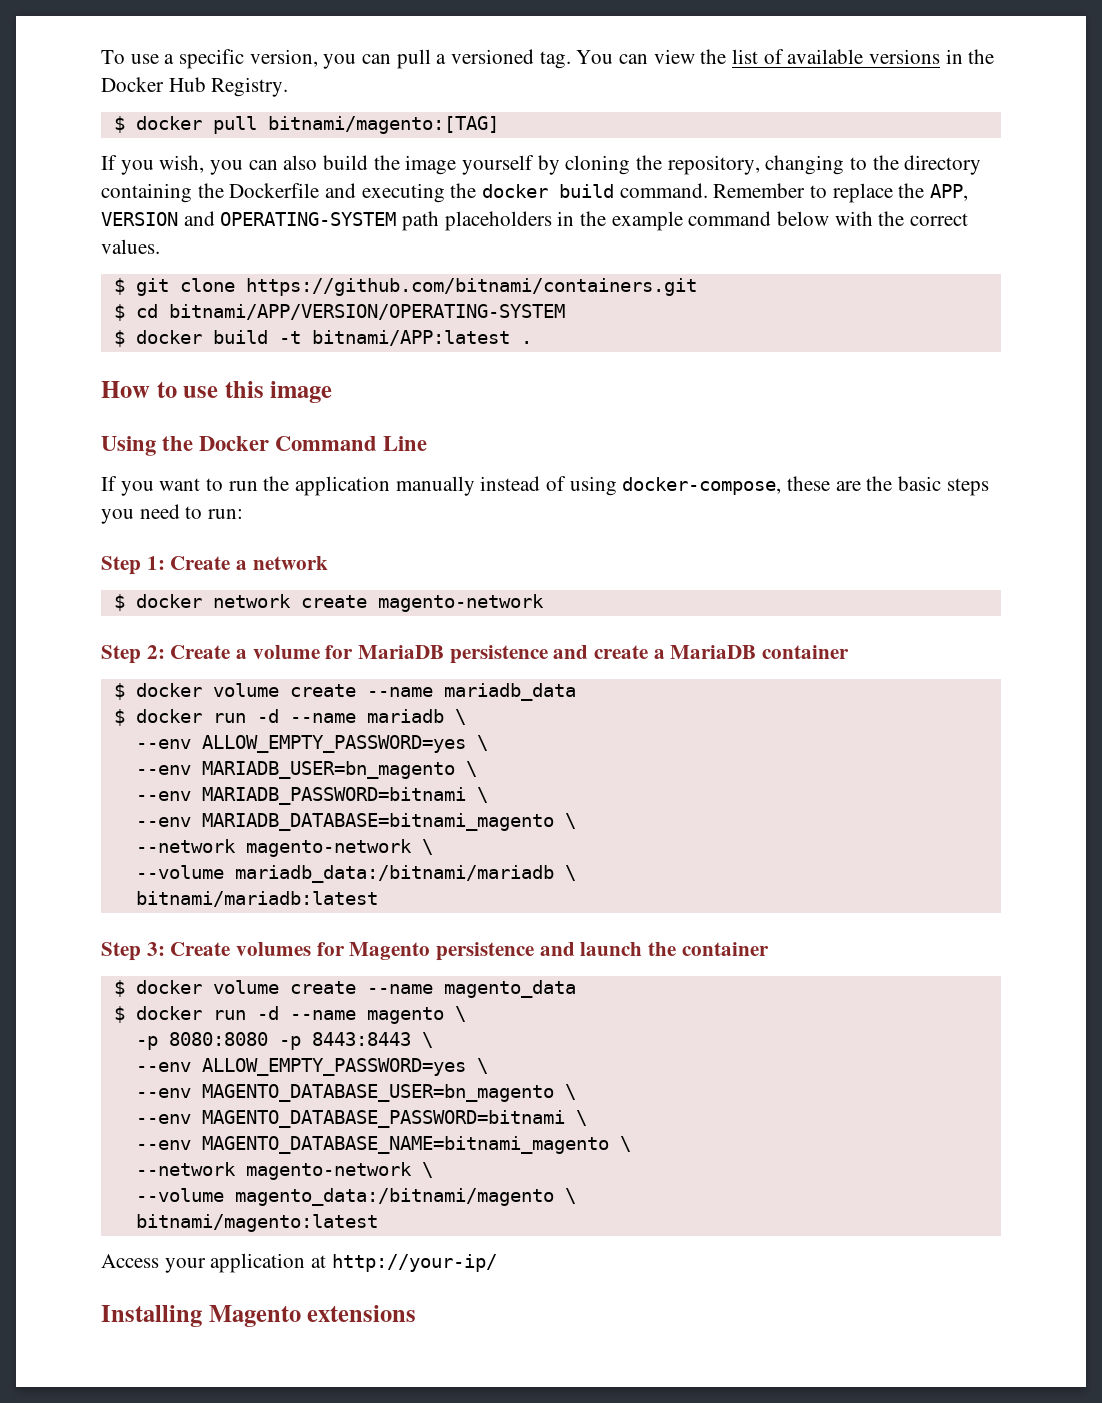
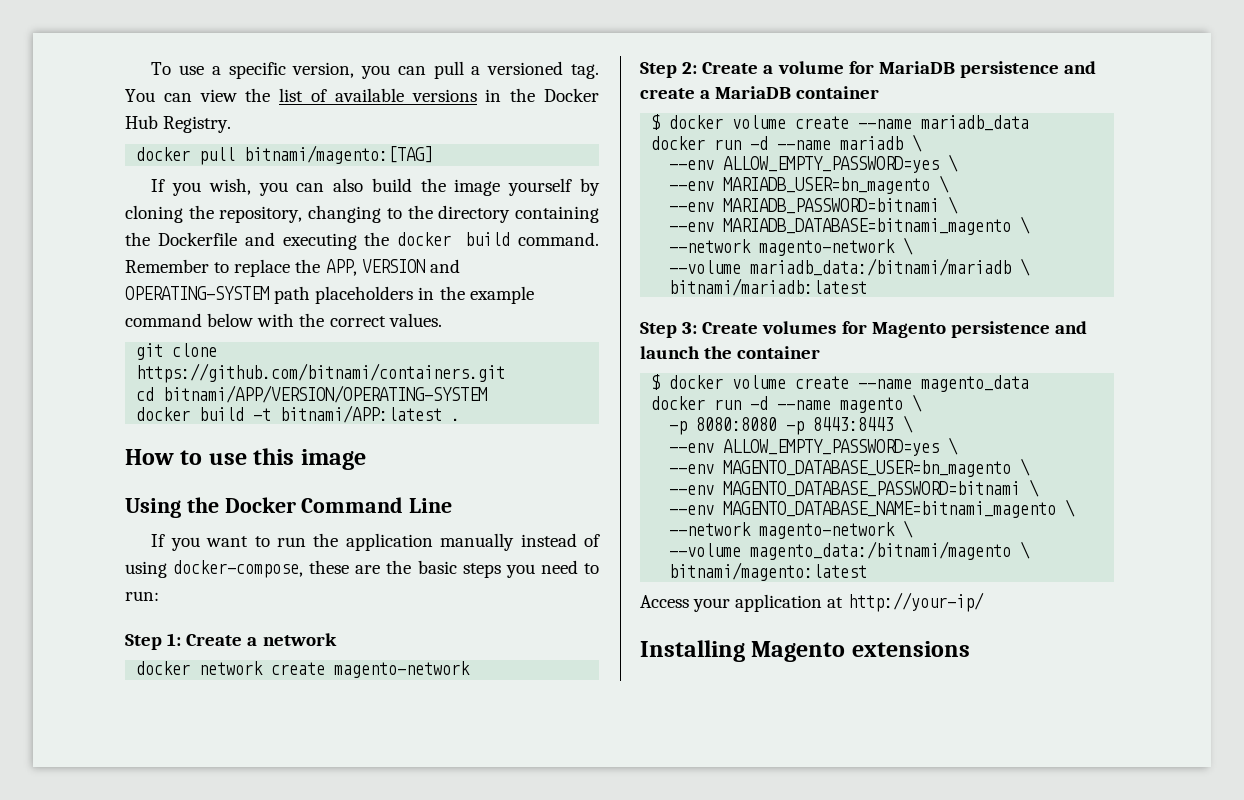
[113,116,125,133] $ -> (232, 124) none
[113,278,125,295] $ -> (442, 320) none
[113,304,125,321] $ -> (506, 373) none
[113,330,125,347] $ -> (488, 394) none
[113,594,125,611] $ -> (337, 639) none
[113,709,125,726] $ -> (1030, 123) none
[113,1006,125,1023] $ -> (1030, 383) none

